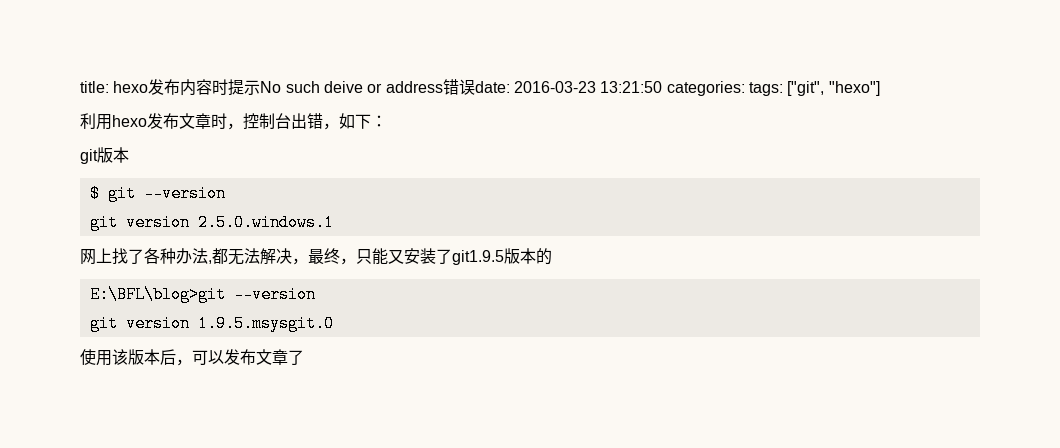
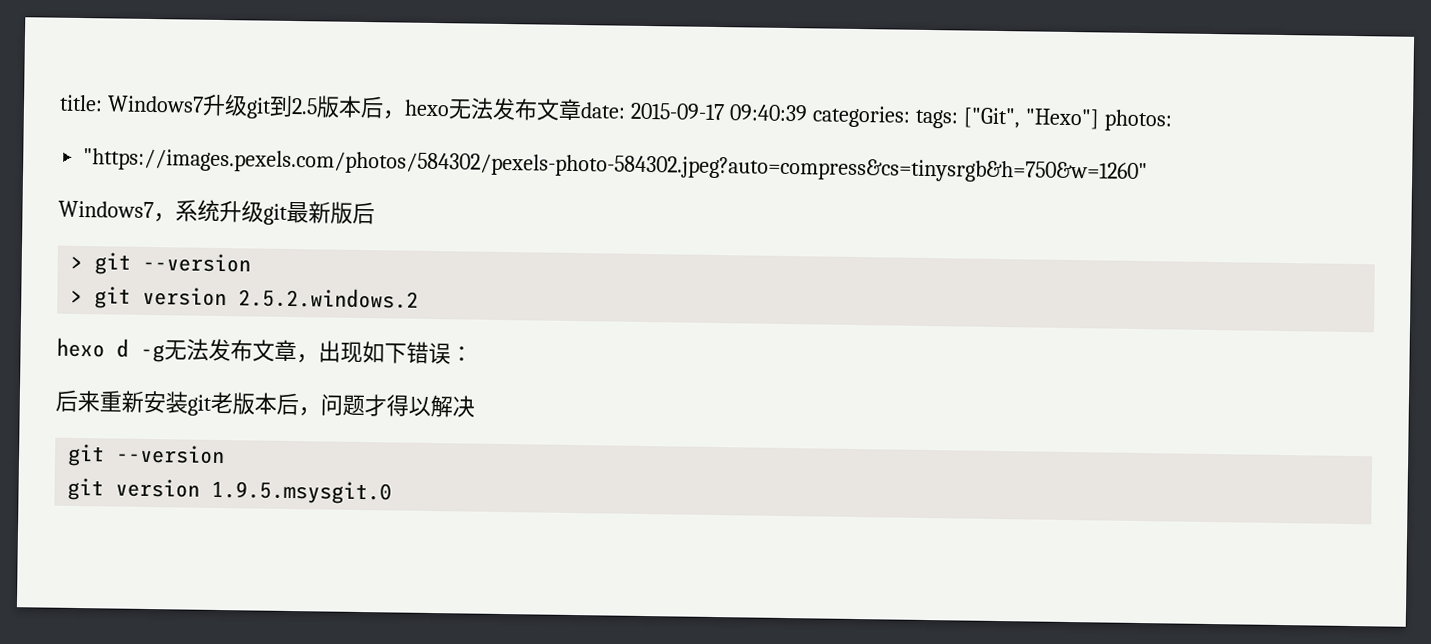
[113,79,880,96] [80,113,387,130] [80,147,129,164] [89,185,226,202] [89,214,334,231] [80,248,552,265] [89,286,316,303] [89,315,334,332] [80,349,304,366] hexo发布内容时提示No such deive or address错误date: 2016-03-23 13:21:50 categories: tags: ["git", "hexo"] // 利用hexo发布文章时，控制台出错，如下： // git版本 // $ git --version // git version 2.5.0.windows.1 // 网上找了各种办法,都无法解决，最终，只能又安装了git1.9.5版本的 // E:\BFL\blog>git --version // git version 1.9.5.msysgit.0 // 使用该版本后，可以发布文章了 -> [106,93,1173,132] [83,148,1149,185] [58,199,375,225] [70,252,252,275] [70,286,420,309] [56,337,473,365] [55,389,475,418] [67,443,226,467] [67,477,393,505] Windows7升级git到2.5版本后，hexo无法发布文章date: 2015-09-17 09:40:39 categories: tags: ["Git", "Hexo"] photos: // "https://images.pexels.com/photos/584302/pexels-photo-584302.jpeg?auto=compress&cs=tinysrgb&h=750&w=1260" // Windows7，系统升级git最新版后 // > git --version // > git version 2.5.2.windows.2 // hexo d -g无法发布文章，出现如下错误： // 后来重新安装git老版本后，问题才得以解决 // git --version // git version 1.9.5.msysgit.0

